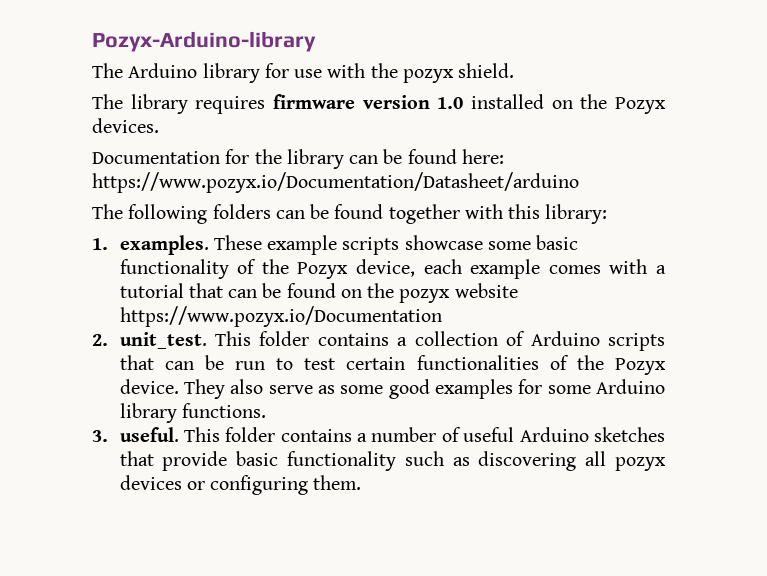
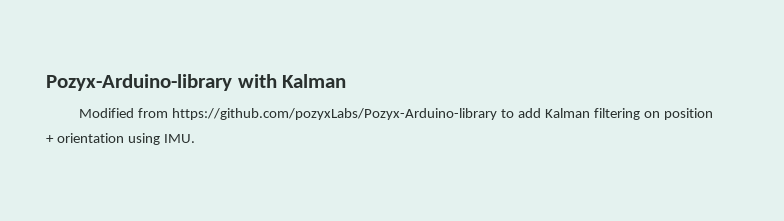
[92,63,515,83] [92,94,667,114] [92,118,159,133] [92,149,504,169] [92,172,579,193] [92,204,608,224] [92,235,579,255] [119,259,666,279] [119,283,518,303] [119,306,442,327] [92,331,665,351] [119,355,666,375] [119,379,665,399] [119,403,266,423] [92,427,665,442] [119,451,666,471] [119,475,362,495] // The Arduino library for use with the pozyx shield. // The library requires firmware version 1.0 installed on the Pozyx devices. // Documentation for the library can be found here: https://www.pozyx.io/Documentation/Datasheet/arduino // The following folders can be found together with this library: // 1. examples. These example scripts showcase some basic functionality of the Pozyx device, each example comes with a tutorial that can be found on the pozyx website https://www.pozyx.io/Documentation // 2. unit_test. This folder contains a collection of Arduino scripts that can be run to test certain functionalities of the Pozyx device. They also serve as some good examples for some Arduino library functions. // 3. useful. This folder contains a number of useful Arduino sketches that provide basic functionality such as discovering all pozyx devices or configuring them. -> [237,74,347,88] [79,108,713,120] [46,133,195,145] with Kalman // Modified from https://github.com/pozyxLabs/Pozyx-Arduino-library to add Kalman filtering on position + orientation using IMU.

